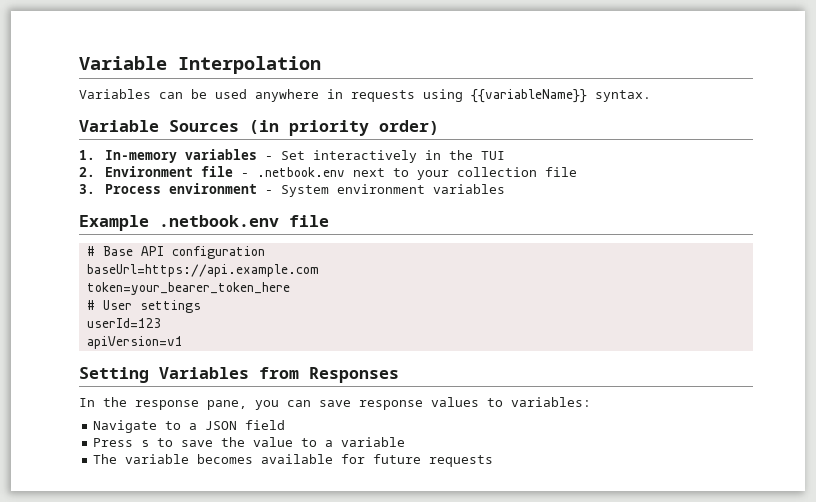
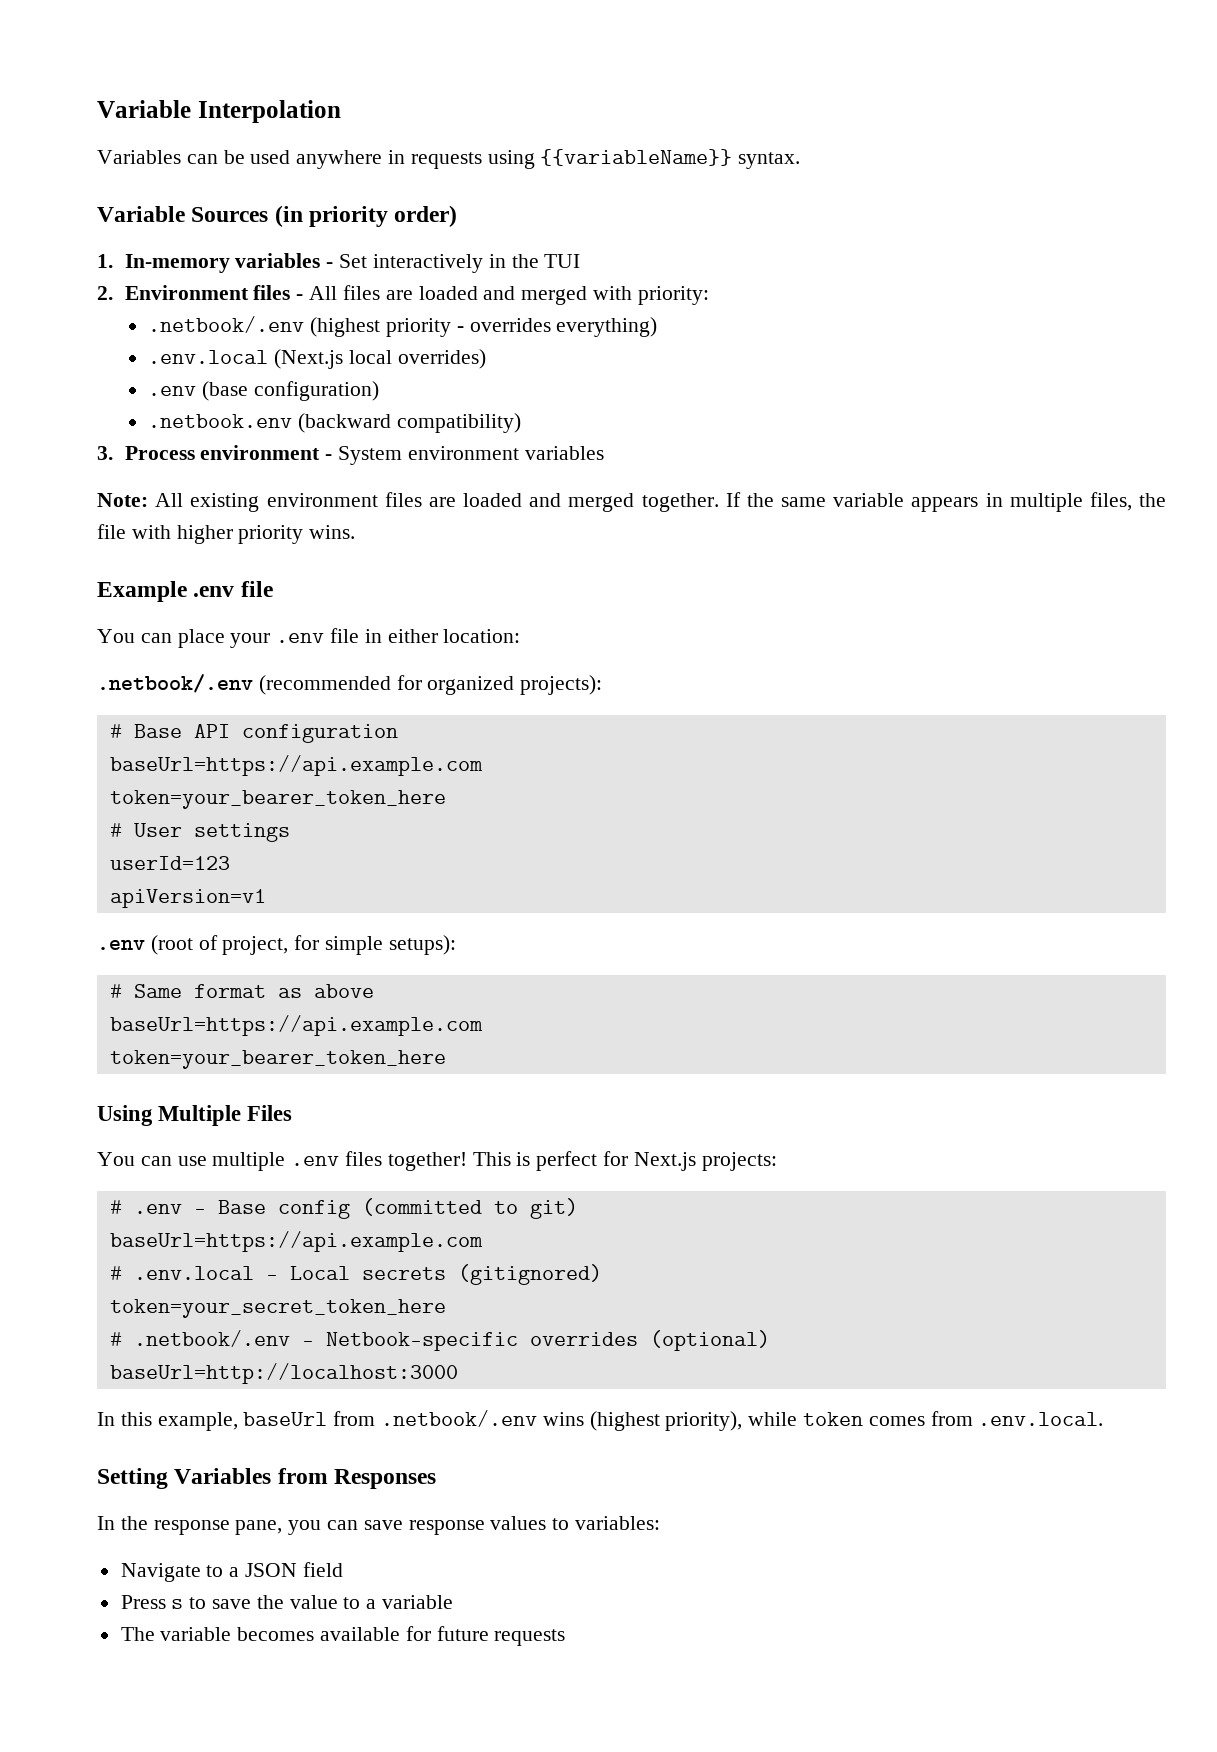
[200,166,577,180] file - .netbook.env next to your collection file -> [253,285,709,305] [148,316,658,337] [148,349,486,369] [148,381,379,401] [148,413,521,433] files - All files are loaded and merged with priority: // .netbook/.env (highest priority - overrides everything) // .env.local (Next.js local overrides) // .env (base configuration) // .netbook.env (backward compatibility)
(505, 189) none -> [97,492,1166,512] [97,524,356,544] // Note: All existing environment files are loaded and merged together. If the same variable appears in multiple files, the file with higher priority wins.
[159,215,329,227] .netbook.env file -> [193,581,273,597] [97,628,521,648] [97,674,603,695] .env file // You can place your .env file in either location: // .netbook/.env (recommended for organized projects):
(183, 342) none -> [97,935,456,955] [109,984,374,998] [109,1015,483,1036] [109,1050,446,1069] [97,1105,293,1126] [97,1151,777,1171] [109,1198,578,1219] [109,1231,483,1252] [109,1264,602,1285] [109,1299,446,1318] [109,1330,770,1351] [109,1363,458,1384] [97,1410,1104,1431] // .env (root of project, for simple setups): // # Same format as above // baseUrl=https://api.example.com // token=your_bearer_token_here // Using Multiple Files // You can use multiple .env files together! This is perfect for Next.js projects: // # .env - Base config (committed to git) // baseUrl=https://api.example.com // # .env.local - Local secrets (gitignored) // token=your_secret_token_here // # .netbook/.env - Netbook-specific overrides (optional) // baseUrl=http://localhost:3000 // In this example, baseUrl from .netbook/.env wins (highest priority), while token comes from .env.local.

